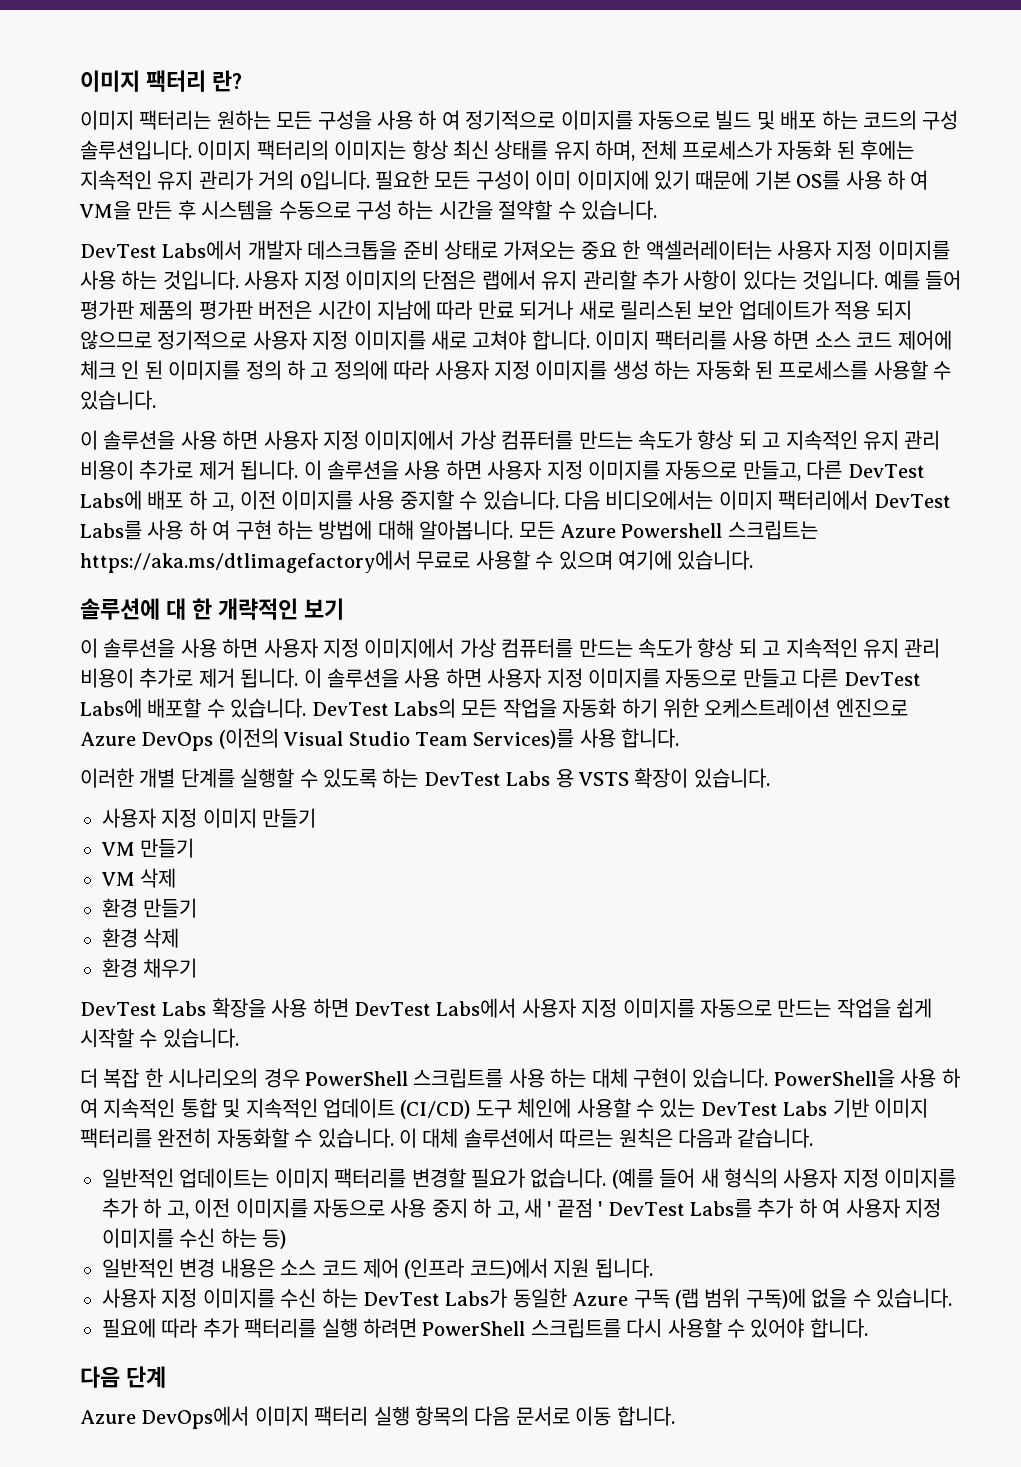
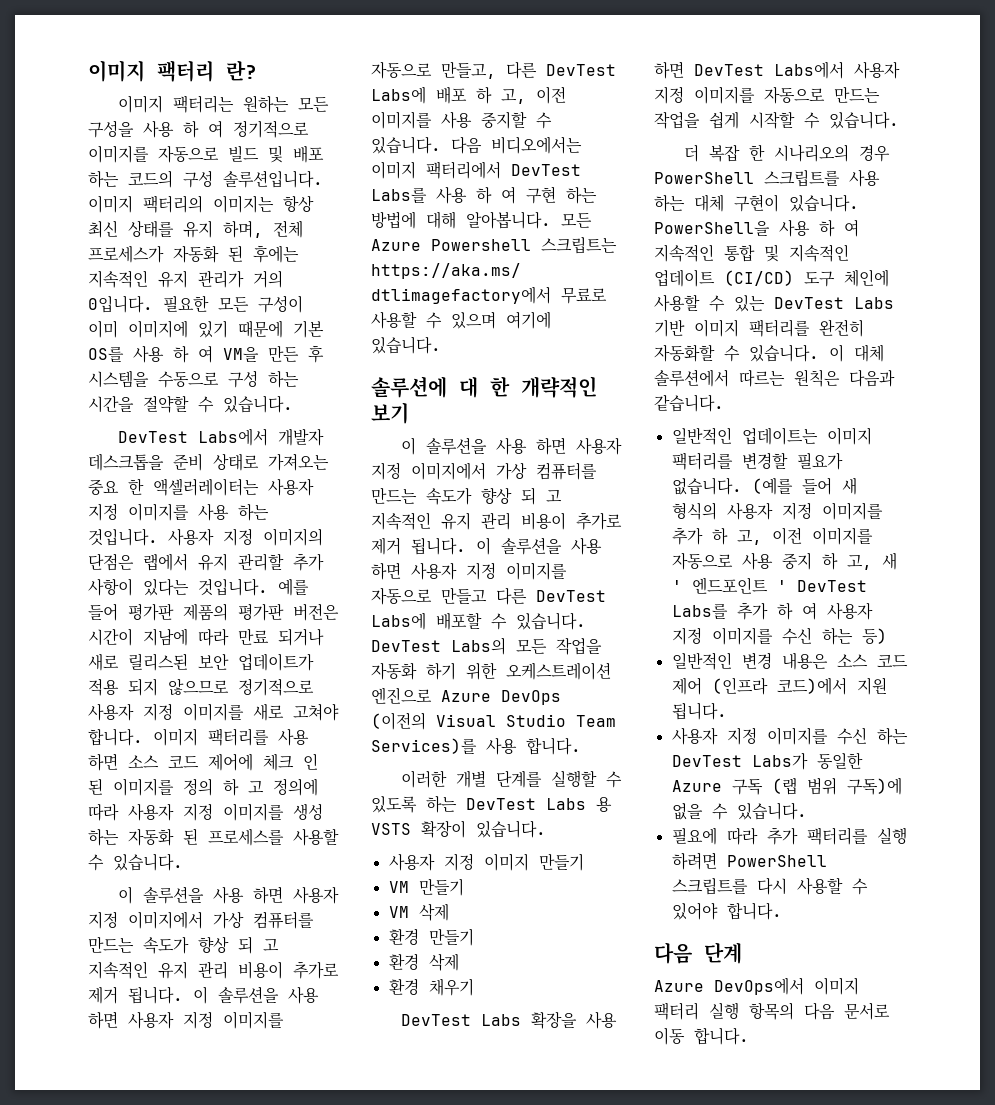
[556,1198,593,1218] 끝점 -> [691,577,768,594] 엔드포인트

